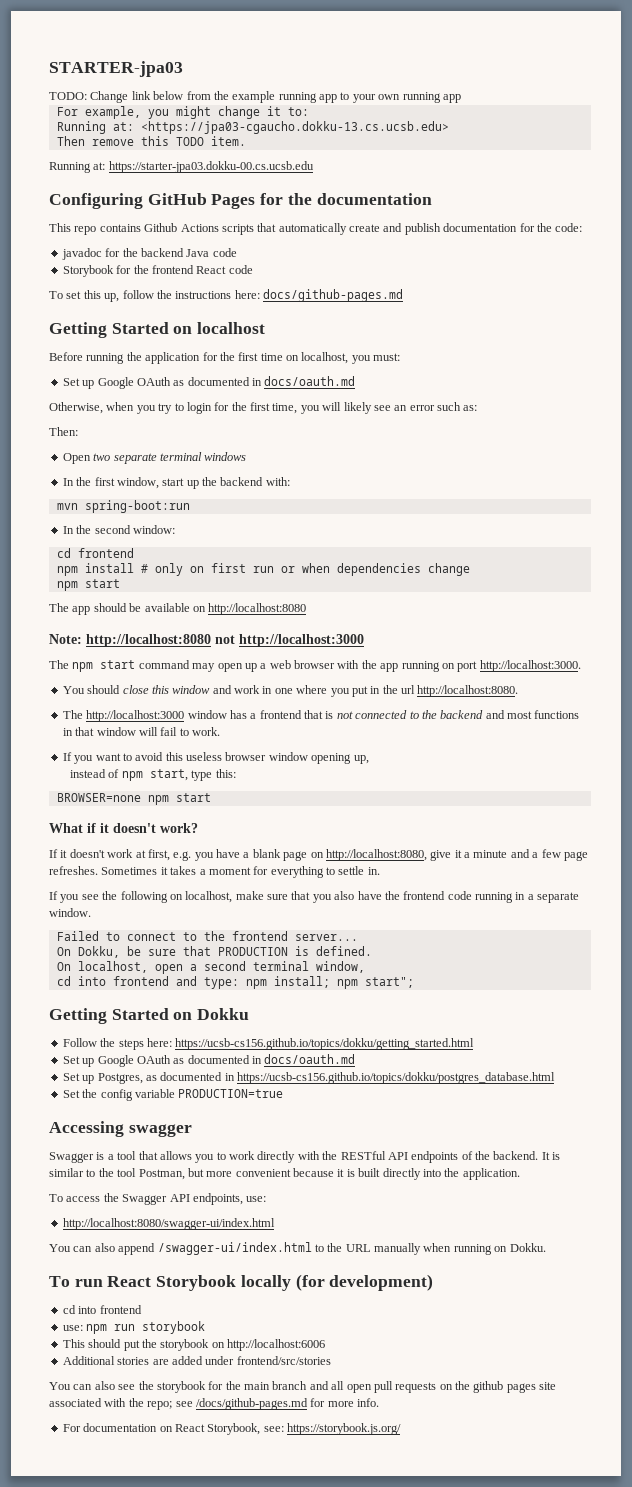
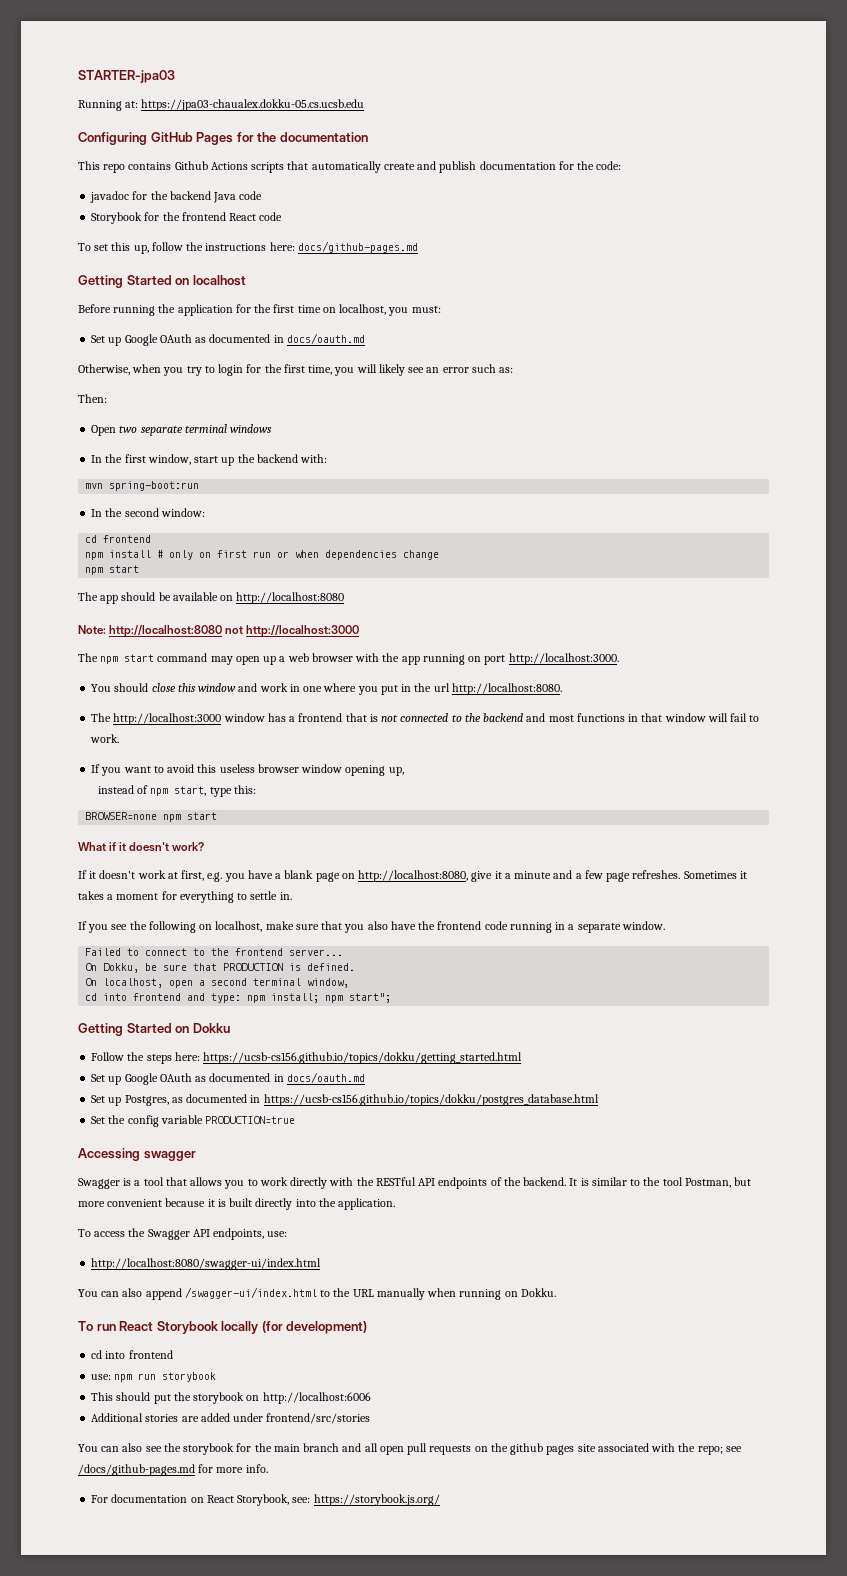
[49,91,461,103] [56,106,309,119] [56,121,449,134] [56,136,246,146] [49,161,314,173] TODO: Change link below from the example running app to your own running app // For example, you might change it to: // Running at: <https://jpa03-cgaucho.dokku-13.cs.ucsb.edu> // Then remove this TODO item. // Running at: https://starter-jpa03.dokku-00.cs.ucsb.edu -> [78,99,365,111] Running at: https://jpa03-chaualex.dokku-05.cs.ucsb.edu

